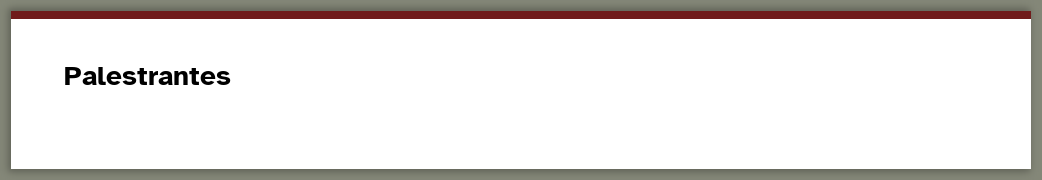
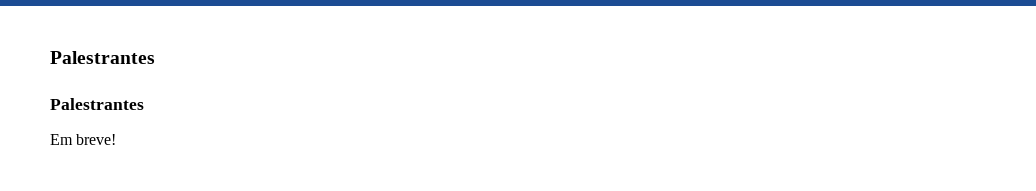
[64,67,231,85] Palestrantes -> [50,51,155,64] [50,98,144,110] [50,134,117,145] Palestrantes // Palestrantes // Em breve!

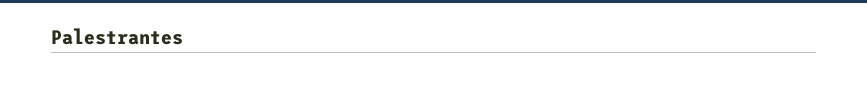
[50,51,155,64] [50,98,144,110] [50,134,117,145] Palestrantes // Palestrantes // Em breve! -> [51,28,183,45] Palestrantes

